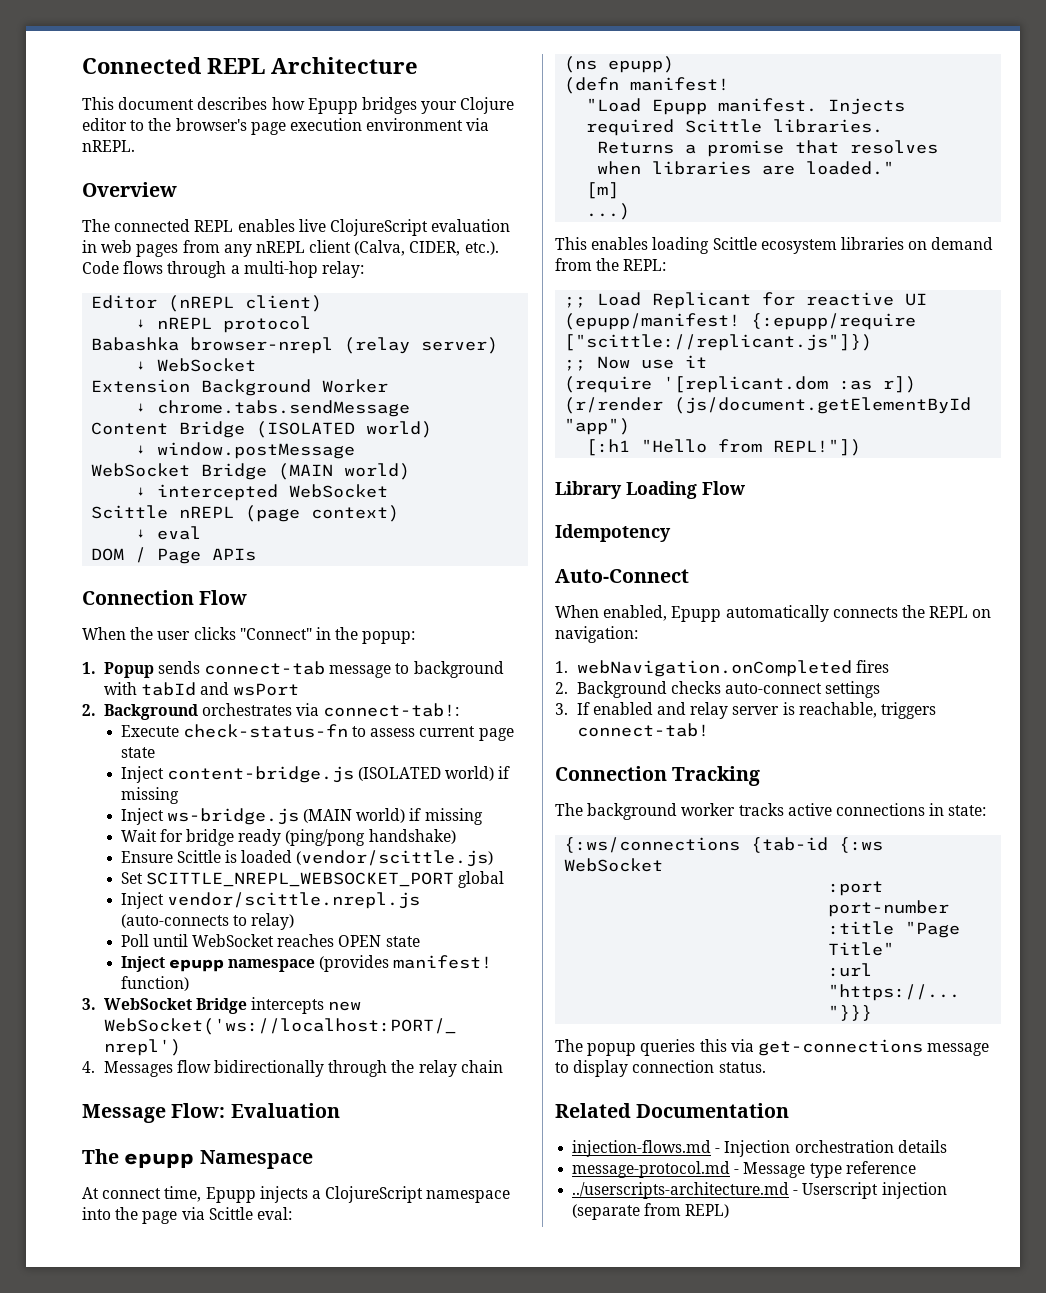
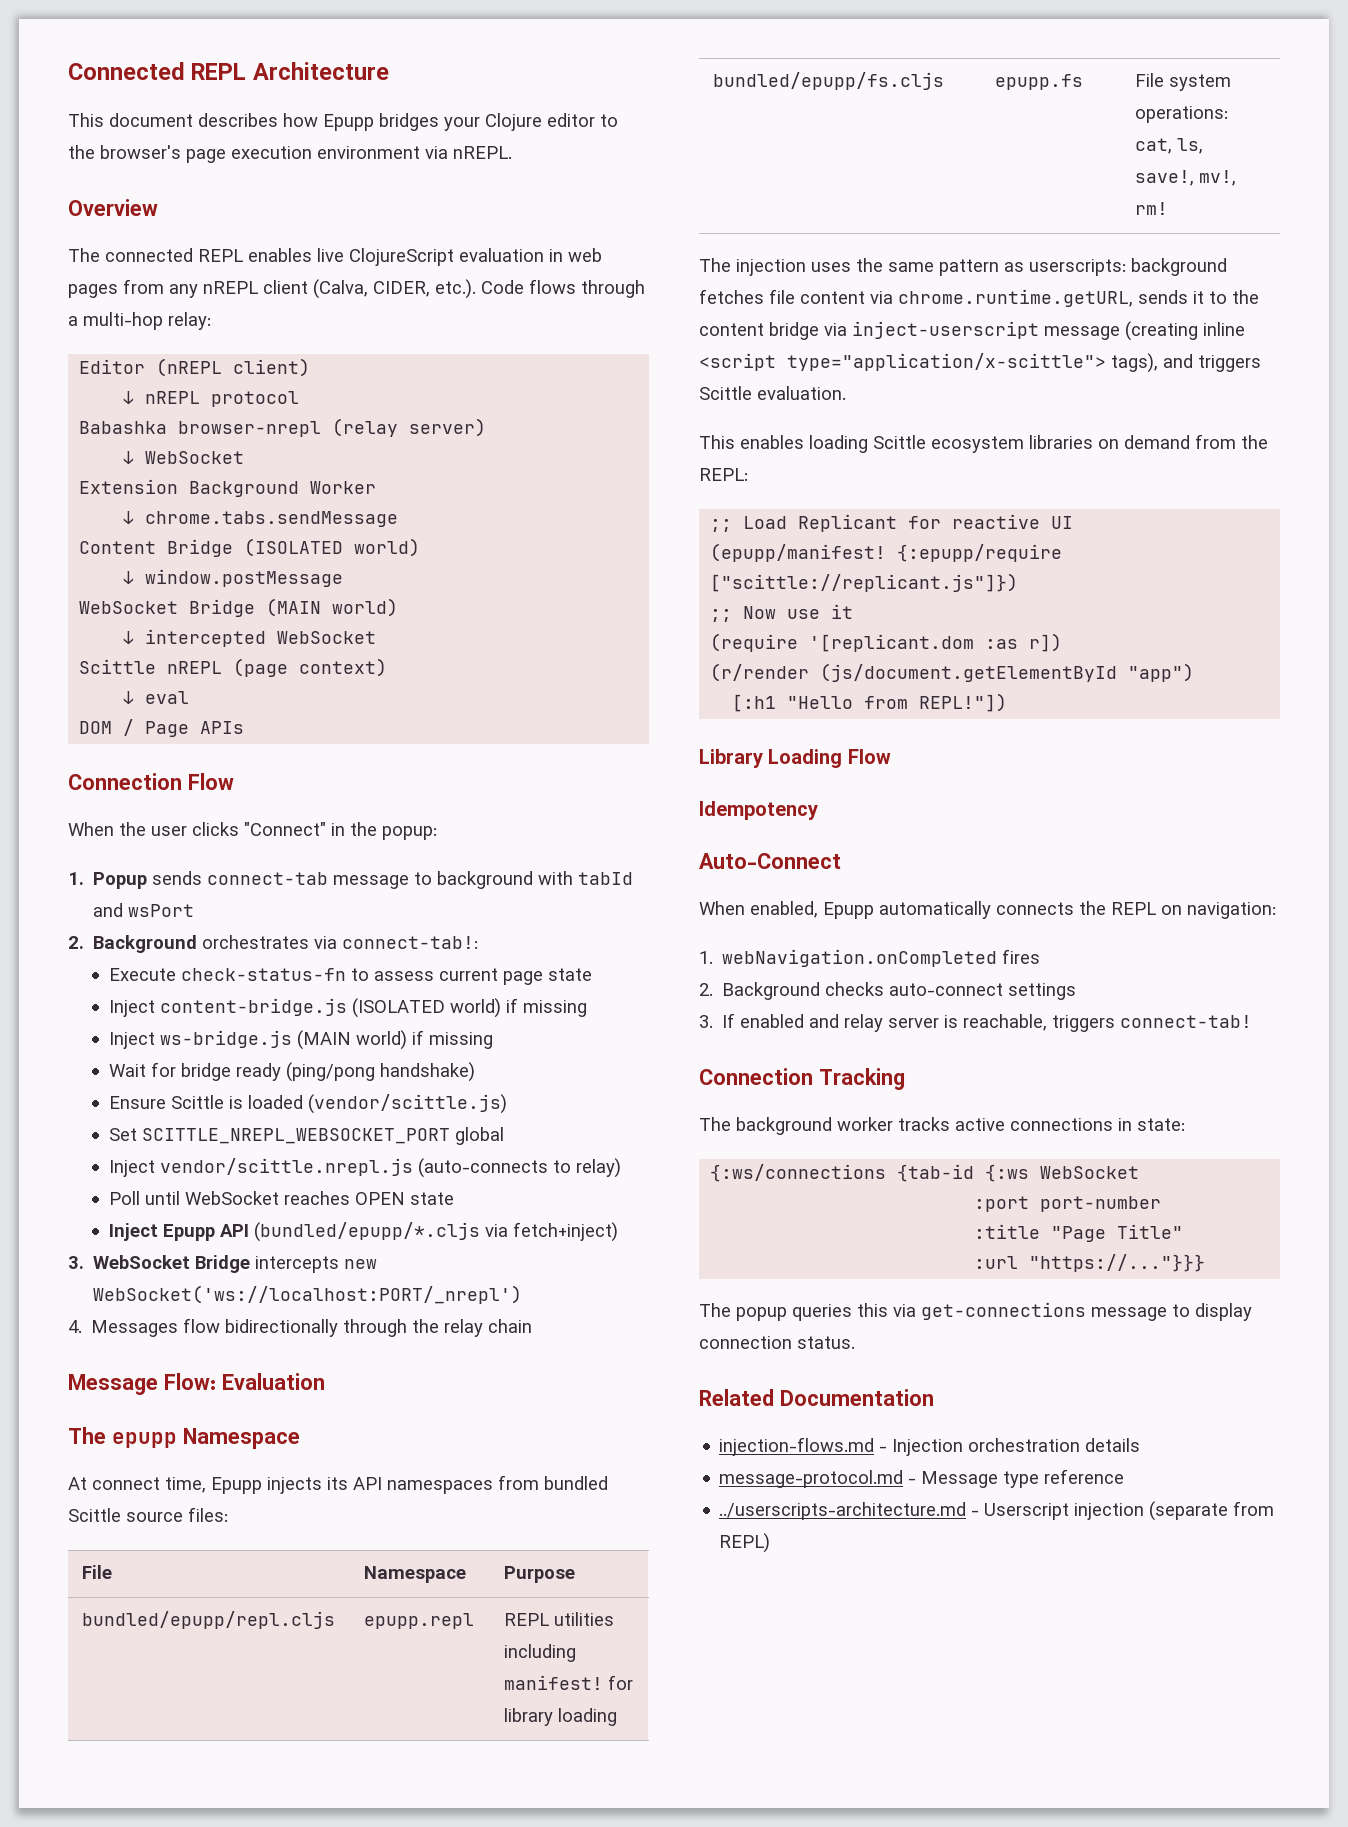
[168,955,493,972] [120,976,189,991] epupp namespace (provides manifest! function) -> [162,1222,618,1242] Epupp API (bundled/epupp/*.cljs via fetch+inject)
[311,1186,511,1203] [82,1207,292,1224] [564,56,675,73] [564,77,730,94] [586,98,906,115] [586,119,884,136] [597,140,939,157] [597,161,895,175] [586,182,620,199] [586,203,631,220] a ClojureScript namespace into the page via Scittle eval: // (ns epupp) // (defn manifest! // "Load Epupp manifest. Injects required Scittle libraries. // Returns a promise that resolves when libraries are loaded." // [m] // ...) -> [327,1475,608,1494] [68,1507,228,1522] [82,1565,113,1579] [364,1566,467,1583] [504,1566,576,1583] [82,1611,336,1629] [364,1613,475,1629] [504,1612,615,1626] [504,1644,577,1662] [504,1675,634,1690] [504,1708,618,1726] [713,72,945,90] [995,74,1084,90] [1135,73,1232,91] [1135,106,1229,123] [1135,138,1204,154] [1135,170,1237,186] [1135,202,1169,215] [699,258,1227,276] [699,289,1259,307] [699,321,1245,341] [699,353,1261,373] [699,386,846,400] its API namespaces from bundled Scittle source files: // File | Namespace | Purpose // bundled/epupp/repl.cljs | epupp.repl | REPL utilities including manifest! for library loading // bundled/epupp/fs.cljs | epupp.fs | File system operations: cat, ls, save!, mv!, rm! // The injection uses the same pattern as userscripts: background fetches file content via chrome.runtime.getURL, sends it to the content bridge via inject-userscript message (creating inline <script type="application/x-scittle"> tags), and triggers Scittle evaluation.

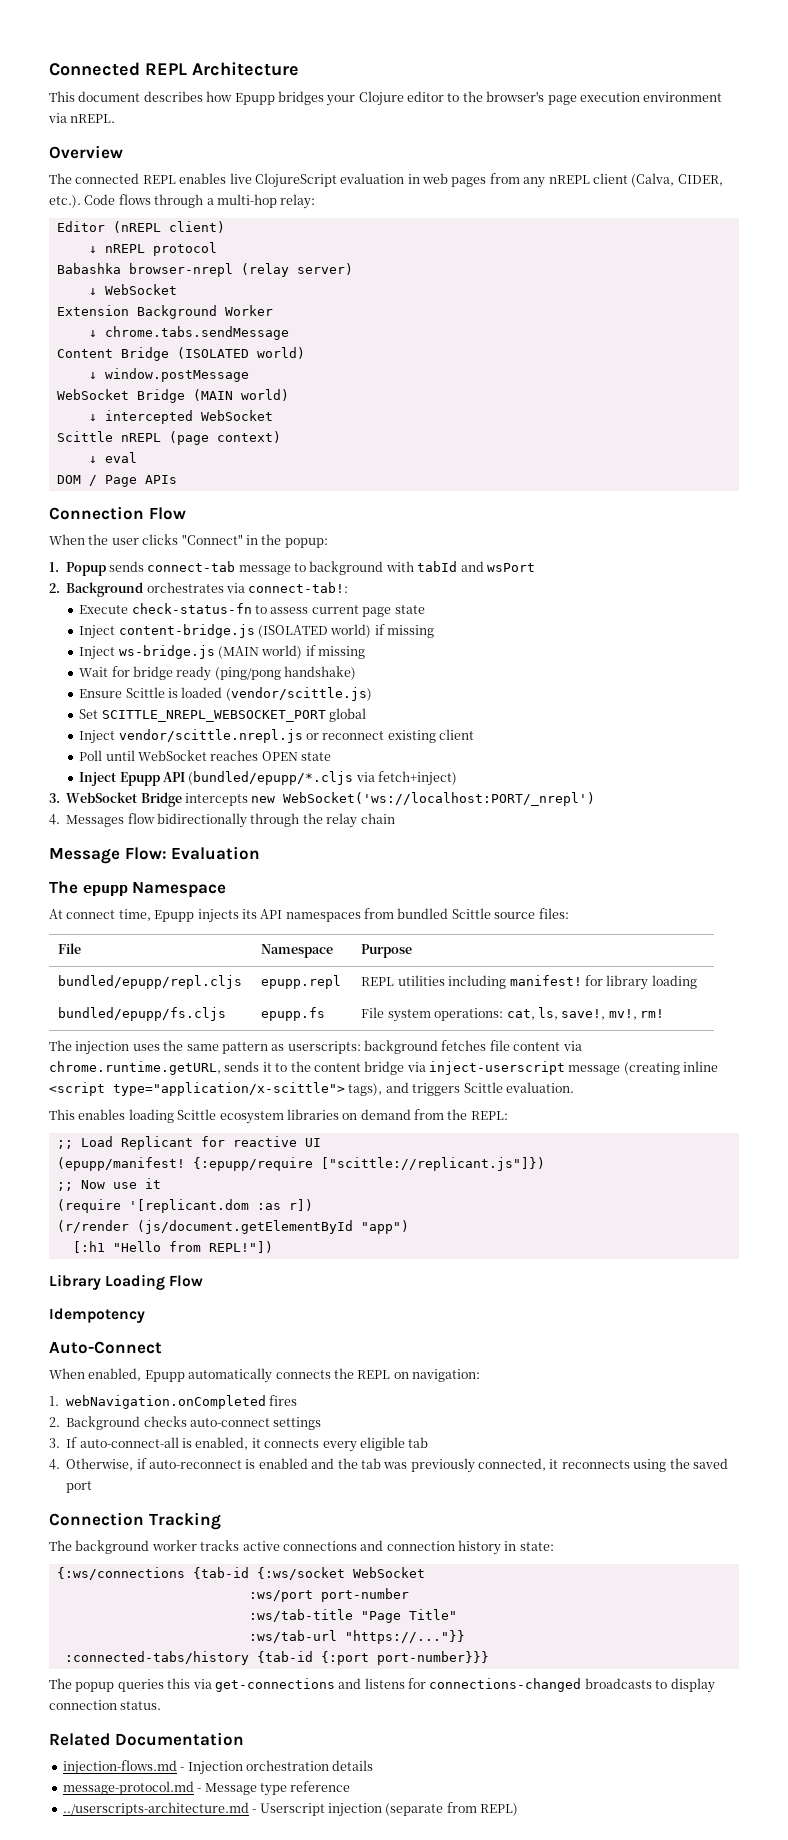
[417,1158,621,1178] (auto-connects to relay) -> [305,729,475,743] or reconnect existing client
[740,1014,1253,1032] enabled and relay server is reachable, triggers connect-tab! -> [79,1437,429,1452] [49,1458,728,1473] [66,1481,93,1493] auto-connect-all is enabled, it connects every eligible tab // 4. Otherwise, if auto-reconnect is enabled and the tab was previously connected, it reconnects using the saved port
(1113, 1124) none -> [360,1540,501,1555] and connection history
[985,1164,1140,1182] [974,1196,1030,1212] {:ws WebSocket // :port -> [256,1567,425,1580] [248,1590,313,1602] {:ws/socket WebSocket // :ws/port
[974,1224,1041,1239] :title -> [248,1609,353,1622] :ws/tab-title
[974,1254,1206,1272] :url "https://..."}}} -> [248,1630,465,1644] [64,1651,489,1665] :ws/tab-url "https://..."}} // :connected-tabs/history {tab-id {:port port-number}}}
[1091,1307,1167,1321] message -> [338,1678,652,1692] and listens for connections-changed broadcasts

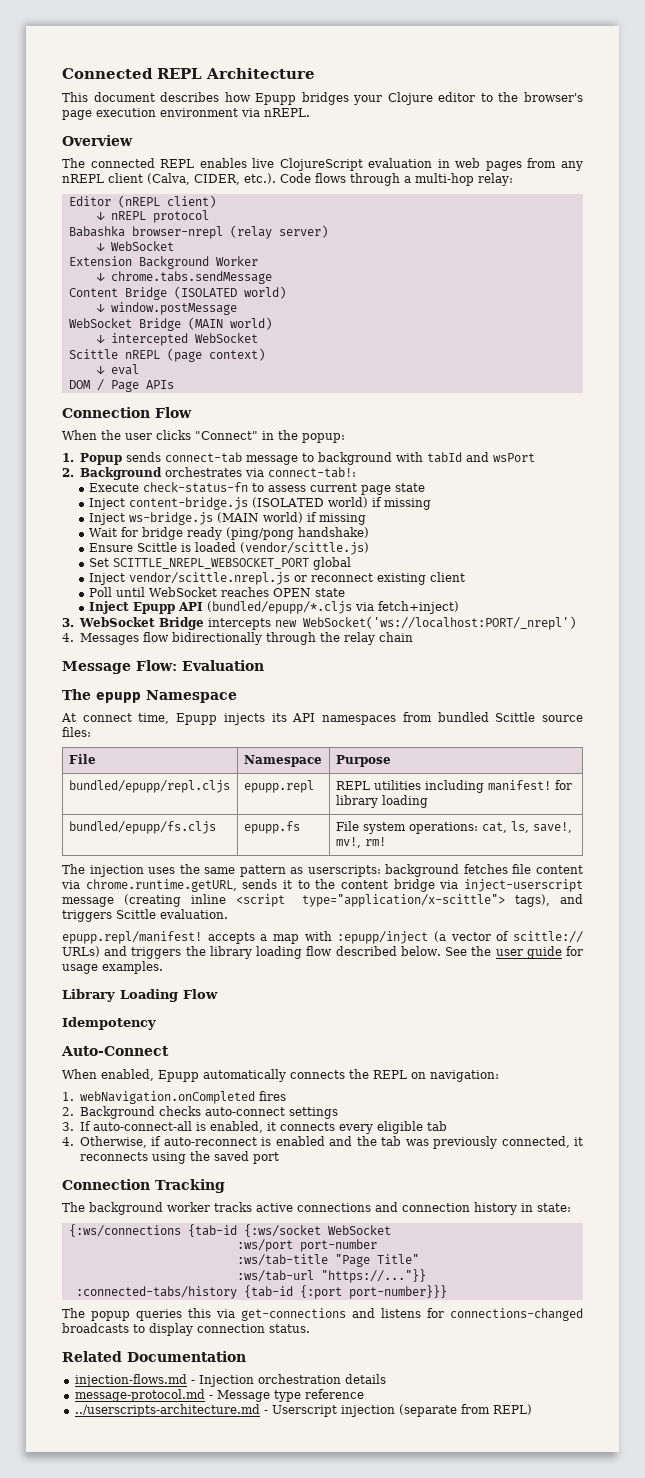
[49,1109,508,1124] [56,1136,321,1150] [56,1157,545,1171] [56,1178,161,1191] [56,1199,313,1213] [56,1220,409,1234] [72,1241,273,1253] This enables loading Scittle ecosystem libraries on demand from the REPL: // ;; Load Replicant for reactive UI // (epupp/manifest! {:epupp/require ["scittle://replicant.js"]}) // ;; Now use it // (require '[replicant.dom :as r]) // (r/render (js/document.getElementById "app") // [:h1 "Hello from REPL!"]) -> [62,931,583,944] [62,946,583,959] [62,961,163,974] epupp.repl/manifest! accepts a map with :epupp/inject (a vector of scittle:// URLs) and triggers the library loading flow described below. See the user guide for usage examples.

